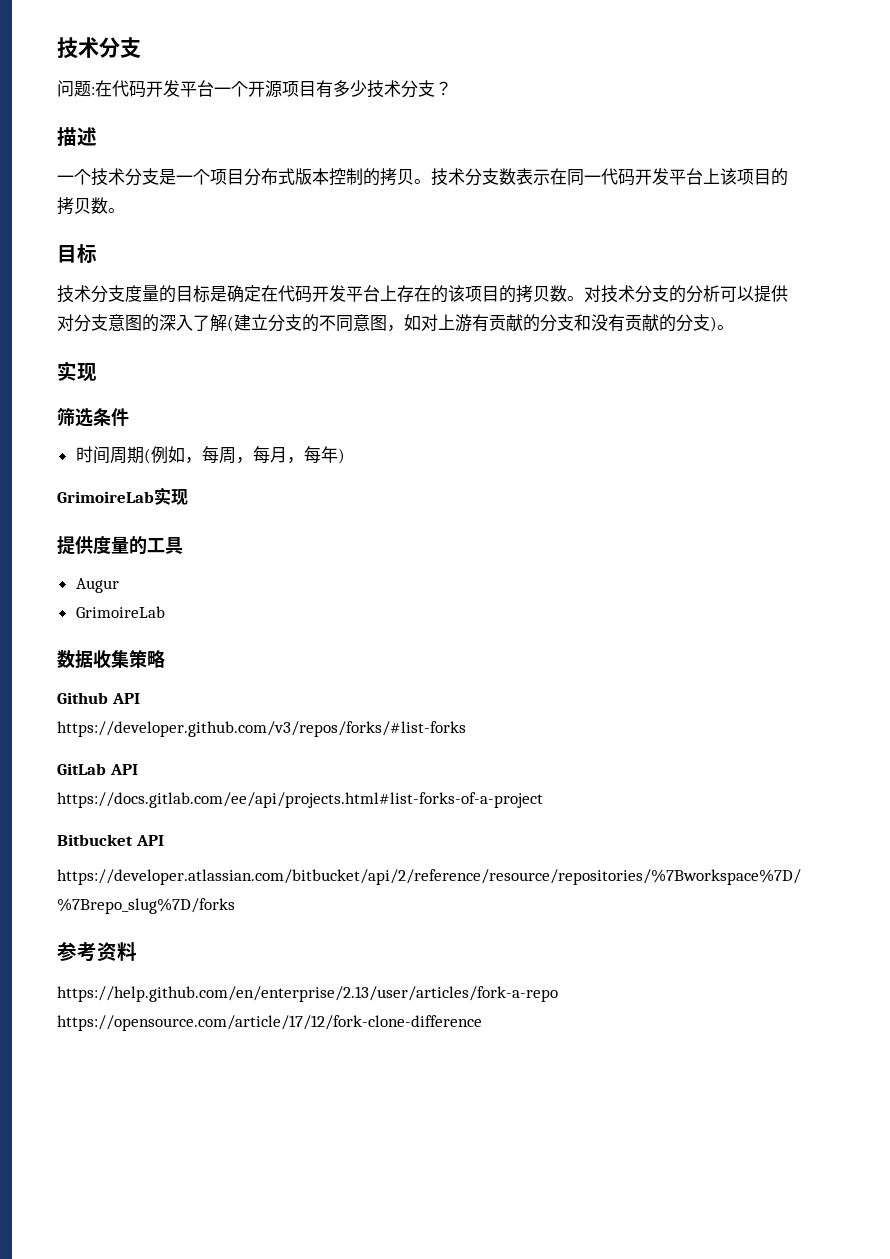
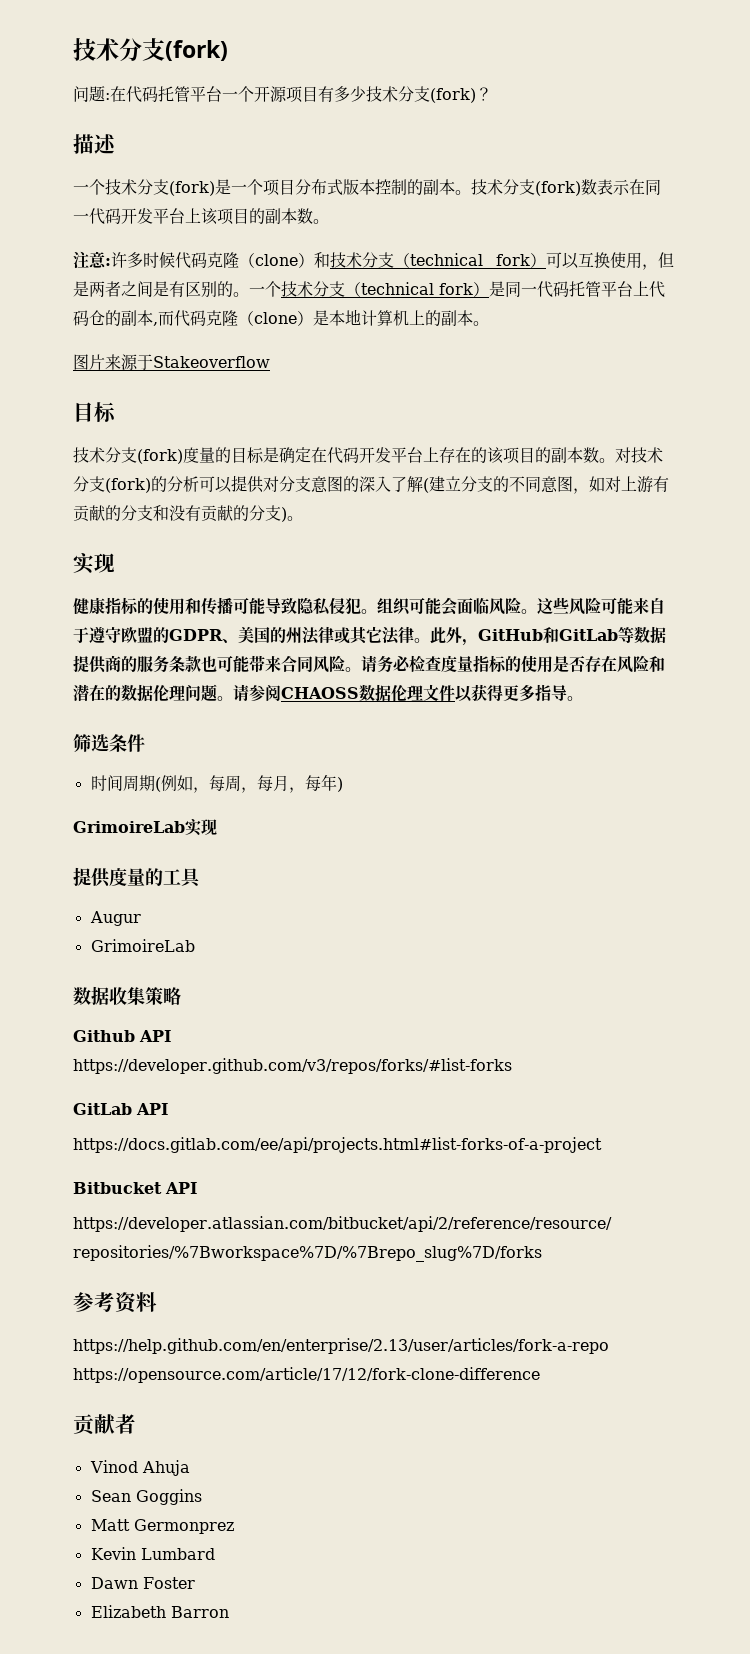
[57,37,141,59] 技术分支 -> [73,38,228,62] 技术分支(fork)
[146,80,180,97] 开发 -> [158,86,190,102] 托管
(435, 88) none -> [430,88,476,103] (fork)
(159, 176) none -> [169,181,215,196] (fork)
[380,168,414,186] 拷贝 -> [423,179,455,195] 副本
(499, 176) none -> [535,181,581,196] (fork)
[57,197,125,215] 拷贝数。 -> [265,208,329,224] [73,251,674,270] [73,281,665,298] [73,309,489,327] [73,354,270,370] 副本数。 // 注意:许多时候代码克隆（clone）和技术分支（technical fork）可以互换使用，但是两者之间是有区别的。一个技术分支（technical fork）是同一代码托管平台上代码仓的副本,而代码克隆（clone）是本地计算机上的副本。 // 图片来源于Stakeoverflow
(125, 293) none -> [137,449,183,464] (fork)
[516,285,550,303] 拷贝 -> [551,447,583,463] 副本
(669, 293) none -> [105,478,151,493] (fork)
(97, 372) none -> [73,597,665,616] [73,626,666,646] [73,655,665,674] [73,684,583,702] // 健康指标的使用和传播可能导致隐私侵犯。组织可能会面临风险。这些风险可能来自于遵守欧盟的GDPR、美国的州法律或其它法律。此外，GitHub和GitLab等数据提供商的服务条款也可能带来合同风险。请务必检查度量指标的使用是否存在风险和潜在的数据伦理问题。请参阅CHAOSS数据伦理文件以获得更多指导。
(482, 1023) none -> [73,1414,136,1436] [89,1460,190,1476] [90,1489,202,1505] [90,1519,234,1534] [90,1547,215,1560] [90,1577,195,1589] [90,1605,229,1618] // 贡献者 // Vinod Ahuja // Sean Goggins // Matt Germonprez // Kevin Lumbard // Dawn Foster // Elizabeth Barron

